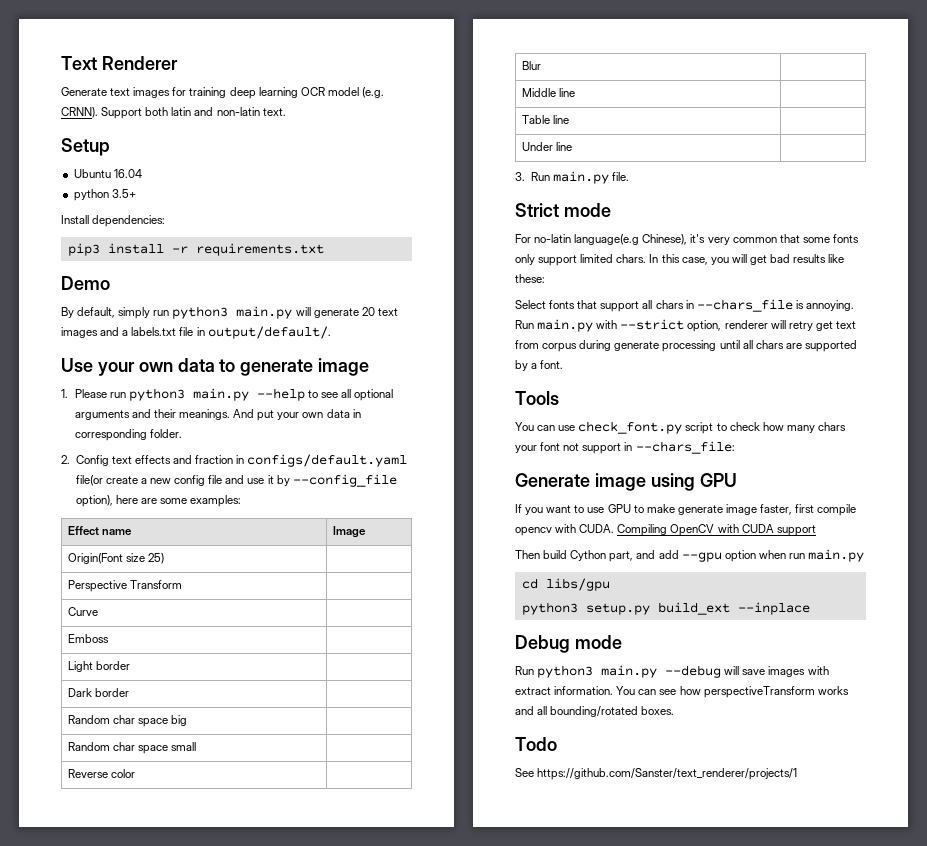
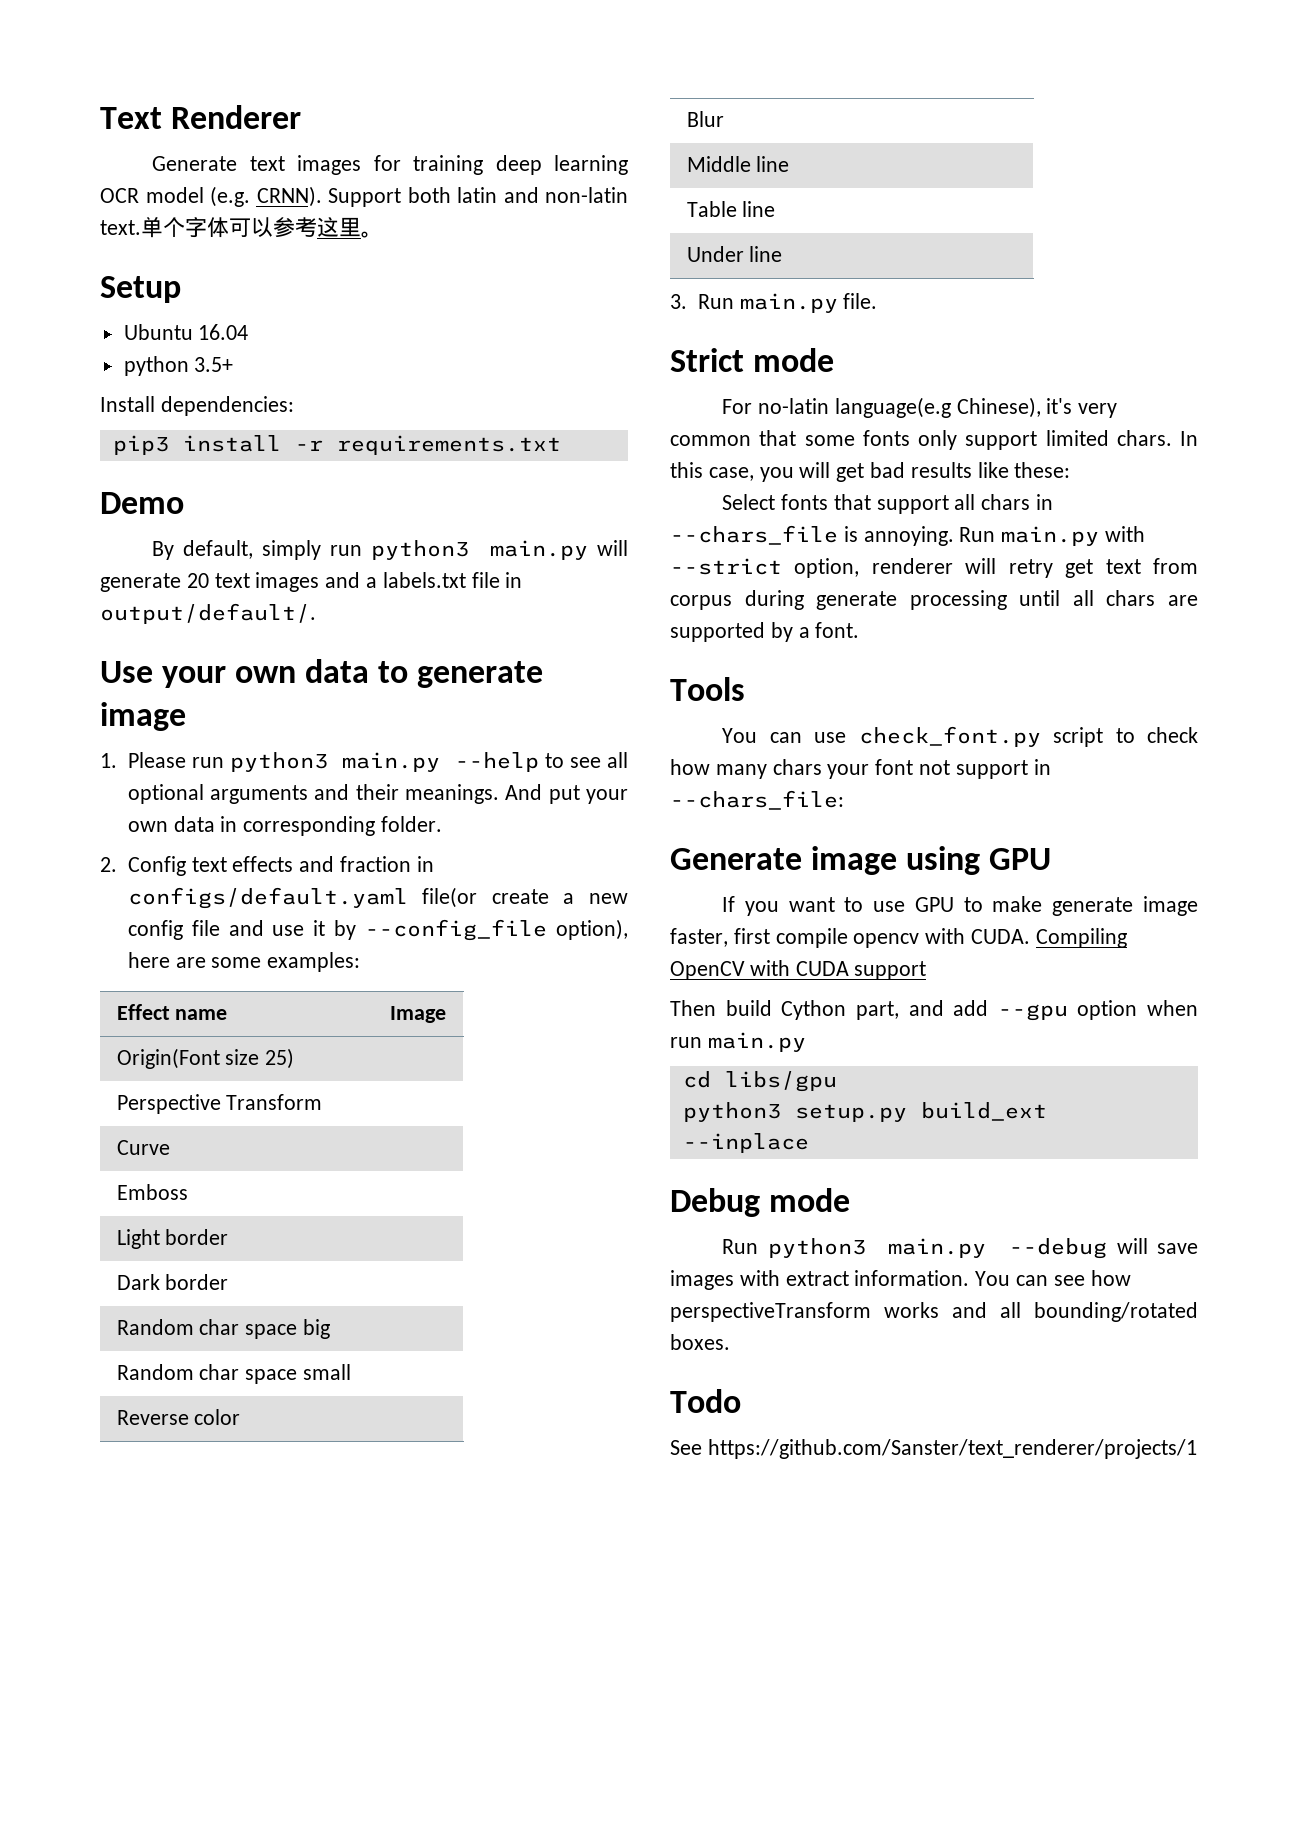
(286, 112) none -> [141,217,383,238] 单个字体可以参考这里。

